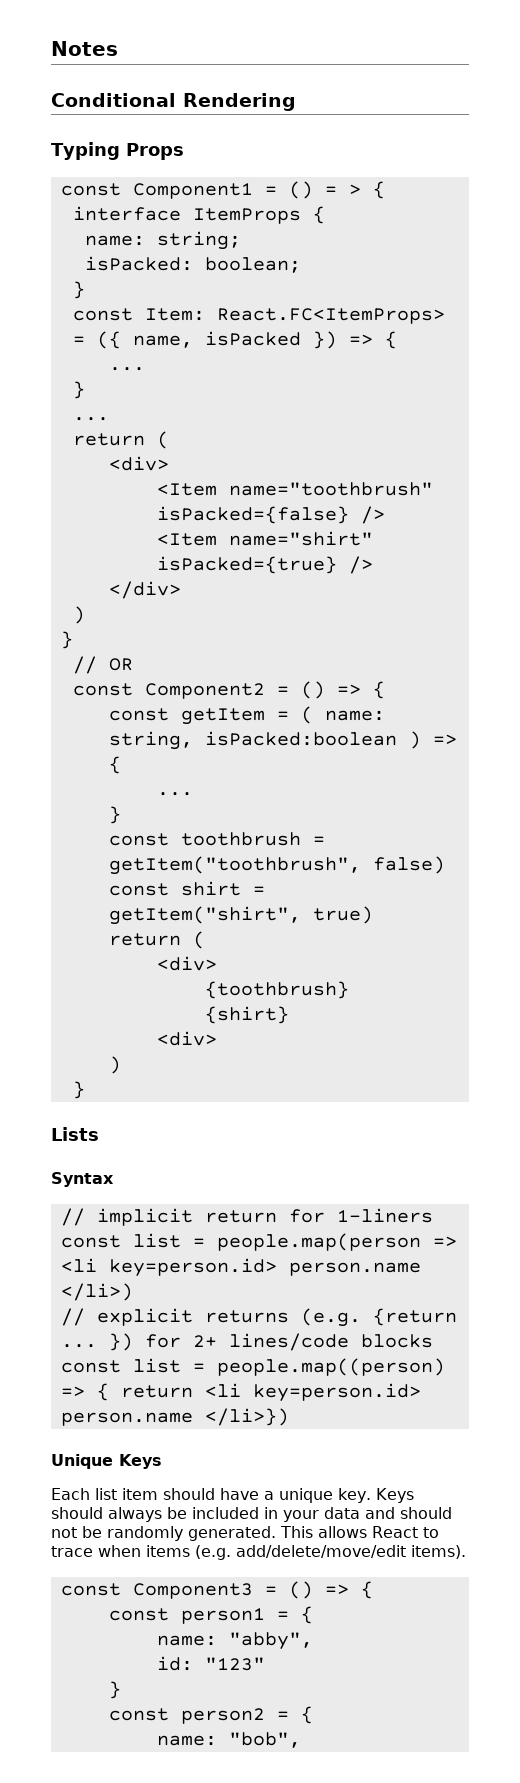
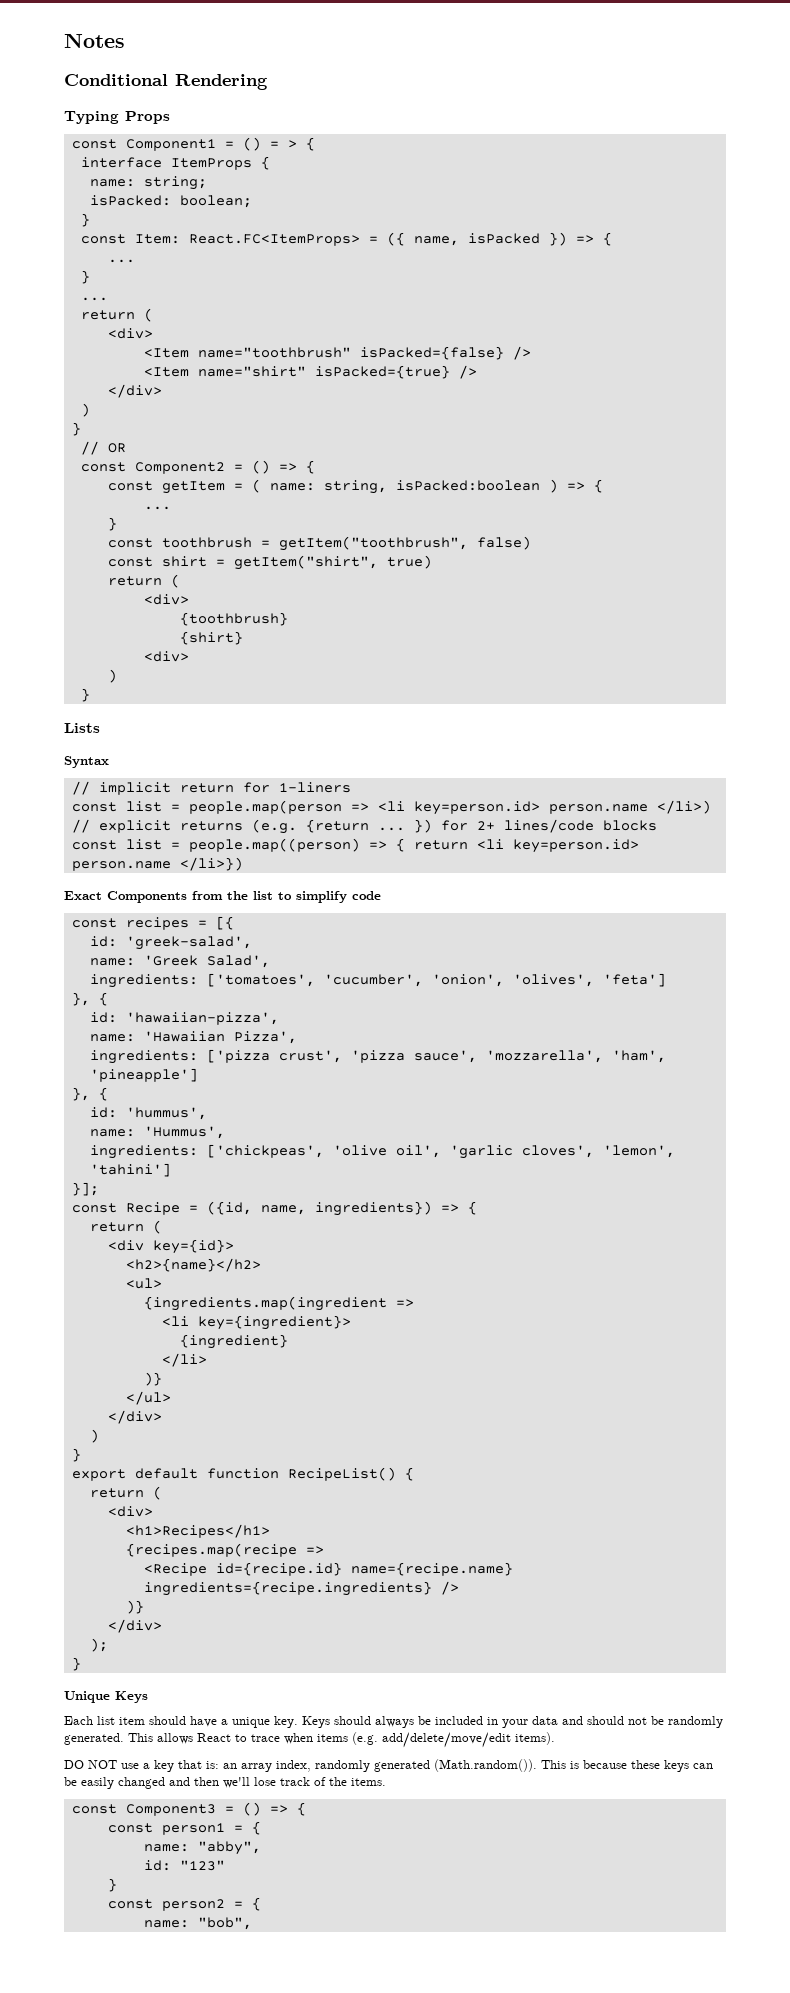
(289, 1417) none -> [64,891,381,903] [71,916,234,930] [89,936,252,950] [89,955,270,968] [89,973,666,988] [71,992,108,1006] [89,1012,279,1025] [89,1031,297,1044] [89,1049,666,1064] [89,1068,198,1082] [71,1087,108,1101] [89,1107,207,1120] [89,1126,225,1139] [89,1144,675,1159] [89,1163,171,1177] [71,1182,99,1196] [71,1201,477,1216] [89,1220,162,1234] [107,1239,234,1254] [125,1258,261,1272] [125,1278,162,1289] [143,1296,414,1311] [161,1315,351,1330] [179,1334,288,1349] [161,1353,207,1367] [143,1372,162,1386] [125,1391,171,1405] [107,1410,162,1424] [89,1429,99,1443] [71,1448,81,1462] [71,1467,414,1481] [89,1486,162,1500] [107,1506,153,1517] [125,1524,270,1538] [125,1543,324,1557] [143,1562,513,1576] [143,1581,459,1596] [125,1600,144,1614] [107,1619,162,1633] [89,1638,108,1652] [71,1657,81,1671] // Exact Components from the list to simplify code // const recipes = [{ // id: 'greek-salad', // name: 'Greek Salad', // ingredients: ['tomatoes', 'cucumber', 'onion', 'olives', 'feta'] // }, { // id: 'hawaiian-pizza', // name: 'Hawaiian Pizza', // ingredients: ['pizza crust', 'pizza sauce', 'mozzarella', 'ham', 'pineapple'] // }, { // id: 'hummus', // name: 'Hummus', // ingredients: ['chickpeas', 'olive oil', 'garlic cloves', 'lemon', 'tahini'] // }]; // const Recipe = ({id, name, ingredients}) => { // return ( // <div key={id}> // <h2>{name}</h2> // <ul> // {ingredients.map(ingredient => // <li key={ingredient}> // {ingredient} // </li> // )} // </ul> // </div> // ) // } // export default function RecipeList() { // return ( // <div> // <h1>Recipes</h1> // {recipes.map(recipe => // <Recipe id={recipe.id} name={recipe.name} ingredients={recipe.ingredients} /> // )} // </div> // ); // }
(466, 1552) none -> [64,1759,713,1772] [64,1777,386,1789] // DO NOT use a key that is: an array index, randomly generated (Math.random()). This is because these keys can be easily changed and then we'll lose track of the items.

